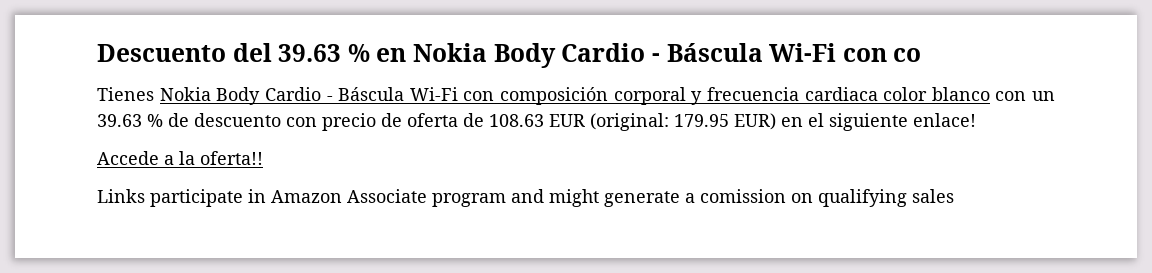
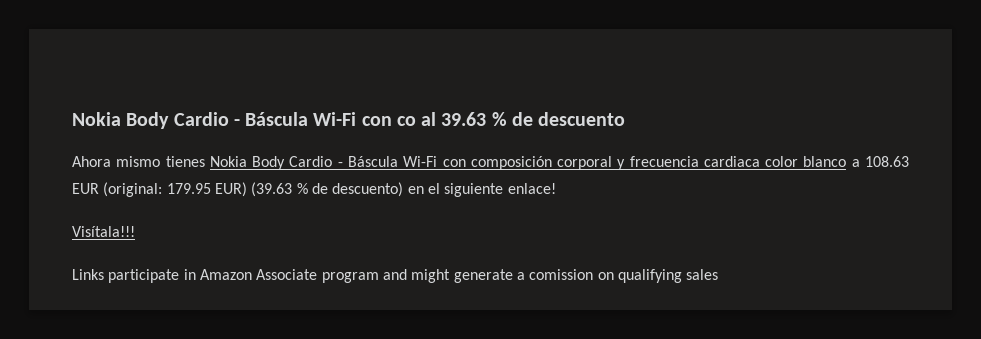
[97,43,407,62] Descuento del 39.63 % en -> (72, 119) none
[97,87,154,101] // Tienes -> [421,112,626,126] [72,156,205,167] al 39.63 % de descuento // Ahora mismo tienes
[995,91,1055,101] [97,113,484,131] con un 39.63 % de descuento con precio de oferta de -> [851,159,860,167] a
(776, 121) none -> [251,182,404,197] (39.63 % de descuento)
[97,151,263,165] Accede a la oferta!! -> [72,226,135,237] Visítala!!!

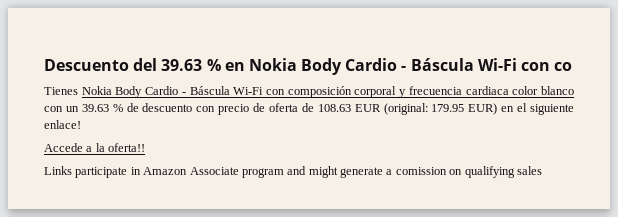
(72, 119) none -> [44,58,245,71] Descuento del 39.63 % en
[421,112,626,126] [72,156,205,167] al 39.63 % de descuento // Ahora mismo tienes -> [44,87,78,95] // Tienes
[851,159,860,167] a -> [44,103,314,115] con un 39.63 % de descuento con precio de oferta de
[251,182,404,197] (39.63 % de descuento) -> (498, 109) none
[72,226,135,237] Visítala!!! -> [44,143,146,152] Accede a la oferta!!

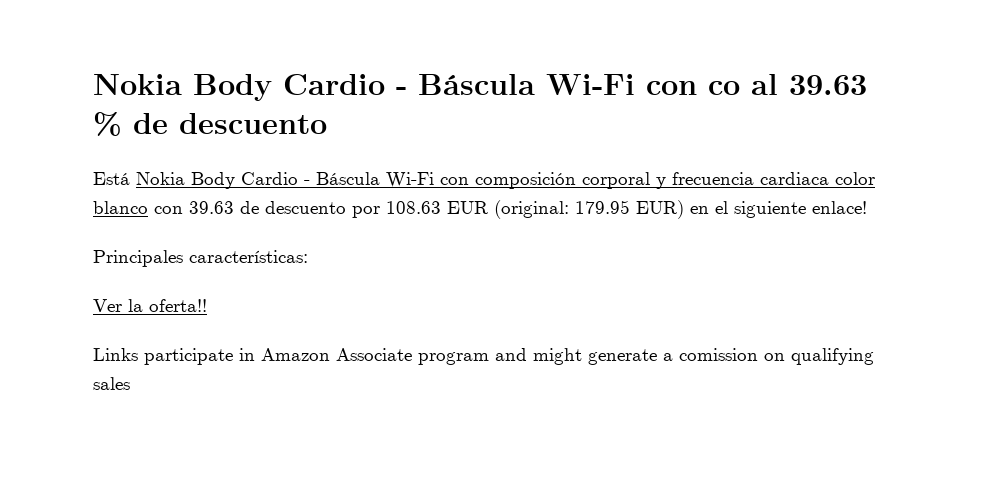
[44,58,245,71] Descuento del 39.63 % en -> (93, 84) none
[44,87,78,95] // Tienes -> [751,74,867,95] [93,112,327,136] [93,172,130,185] al 39.63 % de descuento // Está
[65,103,314,115] un 39.63 % de descuento con precio de oferta de -> [189,201,380,218] 39.63 de descuento por
[44,143,93,152] Accede a -> [93,250,308,267] [93,299,122,312] Principales características: // Ver

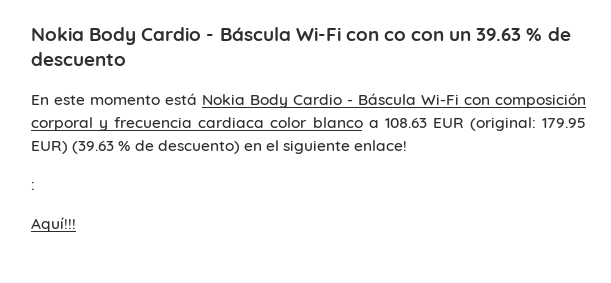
[751,74,778,95] al -> [411,31,472,41] con un
[93,172,130,185] Está -> [31,93,197,105] En este momento está
[154,201,380,218] con 39.63 de descuento por -> [368,120,379,128] a
(684, 209) none -> [72,140,240,154] (39.63 % de descuento)
[93,250,308,267] [93,299,207,312] [93,348,874,365] [93,377,130,390] Principales características: // Ver la oferta!! // Links participate in Amazon Associate program and might generate a comission on qualifying sales -> [31,182,35,190] [31,217,76,232] : // Aquí!!!

